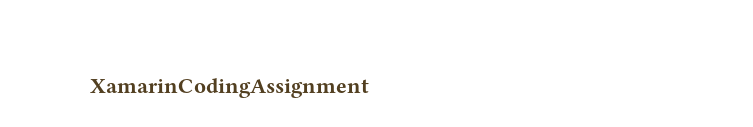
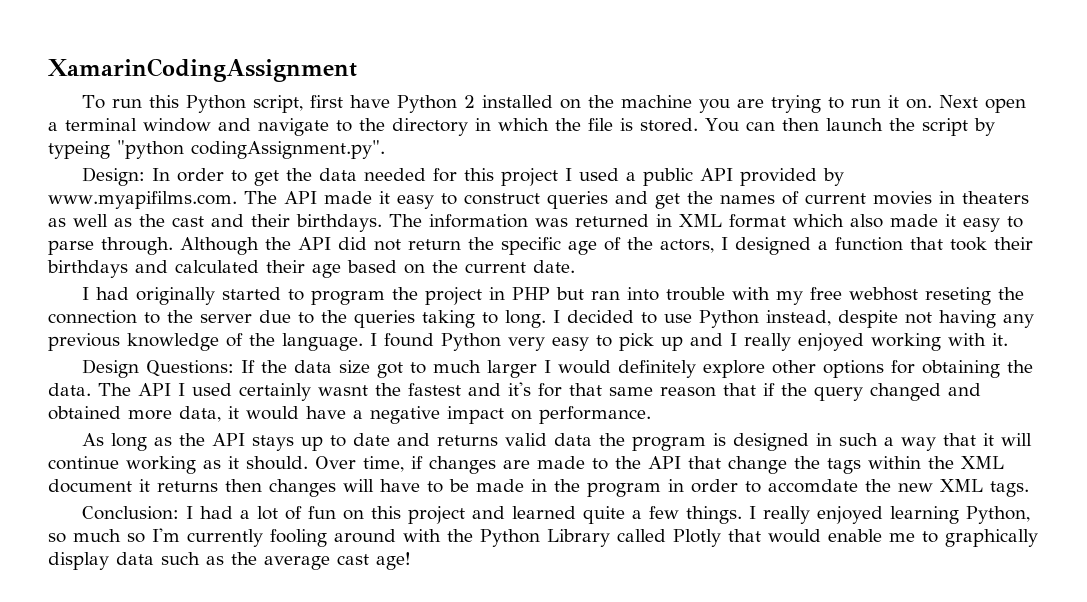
(369, 88) none -> [82,95,1027,113] [48,118,995,136] [48,140,385,159] [82,167,845,186] [48,191,1029,209] [48,214,1023,232] [48,237,1033,255] [47,260,575,278] [82,287,1025,305] [48,310,1034,328] [48,333,1008,351] [82,359,1034,378] [48,382,981,401] [48,406,651,424] [82,433,1033,451] [48,456,1004,474] [48,479,1029,497] [82,506,1031,524] [48,528,1038,547] [48,552,411,570] // To run this Python script, first have Python 2 installed on the machine you are trying to run it on. Next open a terminal window and navigate to the directory in which the file is stored. You can then launch the script by typeing "python codingAssignment.py". // Design: In order to get the data needed for this project I used a public API provided by www.myapifilms.com. The API made it easy to construct queries and get the names of current movies in theaters as well as the cast and their birthdays. The information was returned in XML format which also made it easy to parse through. Although the API did not return the specific age of the actors, I designed a function that took their birthdays and calculated their age based on the current date. // I had originally started to program the project in PHP but ran into trouble with my free webhost reseting the connection to the server due to the queries taking to long. I decided to use Python instead, despite not having any previous knowledge of the language. I found Python very easy to pick up and I really enjoyed working with it. // Design Questions: If the data size got to much larger I would definitely explore other options for obtaining the data. The API I used certainly wasnt the fastest and it's for that same reason that if the query changed and obtained more data, it would have a negative impact on performance. // As long as the API stays up to date and returns valid data the program is designed in such a way that it will continue working as it should. Over time, if changes are made to the API that change the tags within the XML document it returns then changes will have to be made in the program in order to accomdate the new XML tags. // Conclusion: I had a lot of fun on this project and learned quite a few things. I really enjoyed learning Python, so much so I'm currently fooling around with the Python Library called Plotly that would enable me to graphically display data such as the average cast age!

